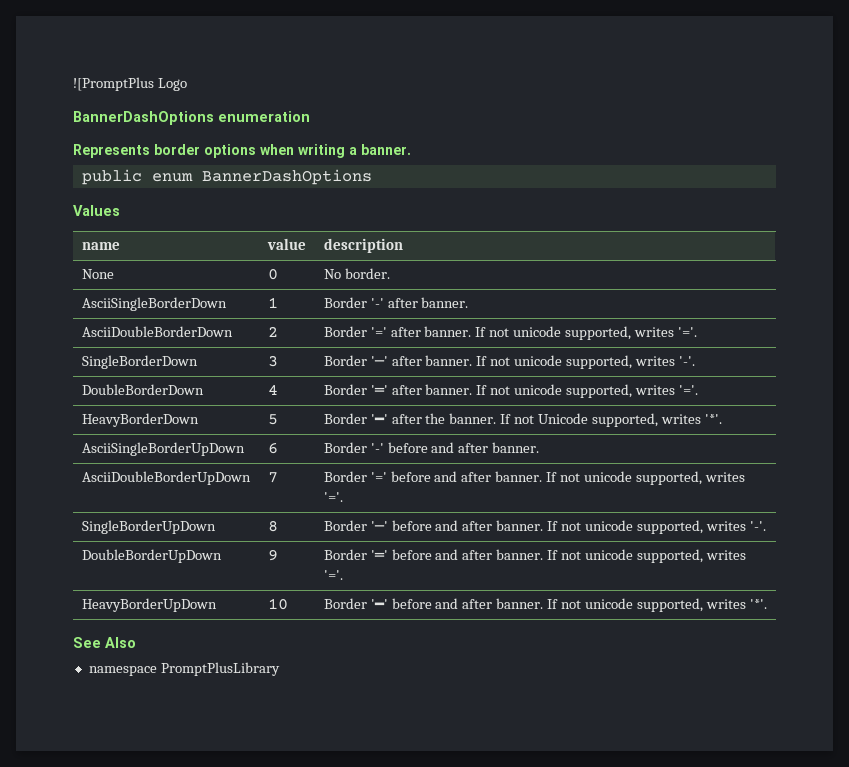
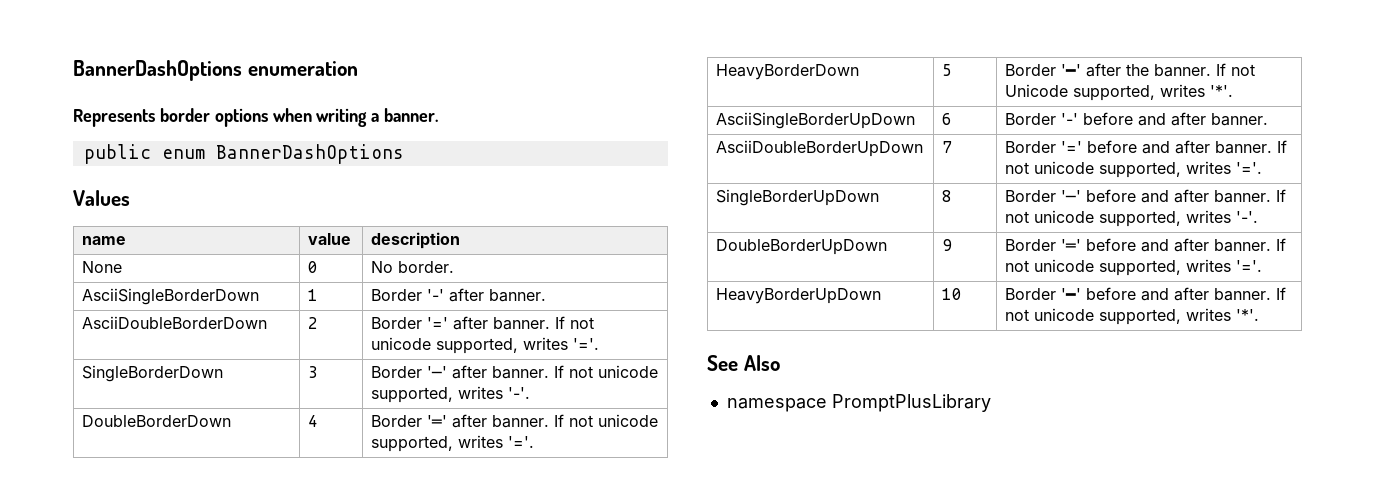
[73,77,187,91] ![PromptPlus Logo // -> (73, 70) none

